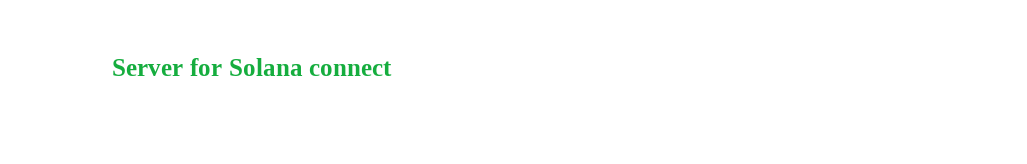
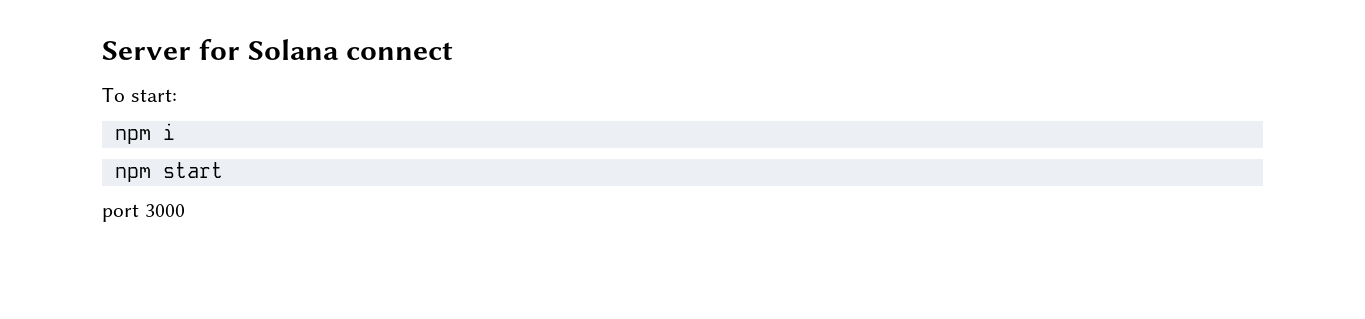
(393, 68) none -> [102,87,177,102] [114,123,175,144] [114,162,223,182] [102,204,185,222] // To start: // npm i // npm start // port 3000

